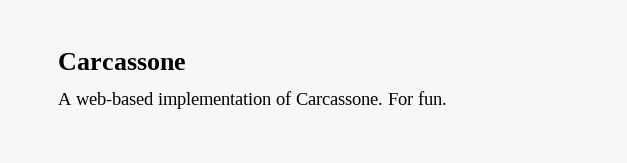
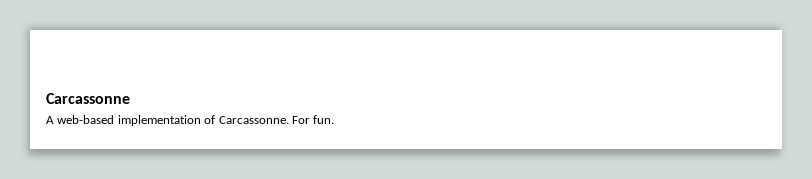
[58,53,186,70] Carcassone -> [46,93,130,104] Carcassonne
[296,93,383,105] Carcassone. -> [218,116,289,124] Carcassonne.

